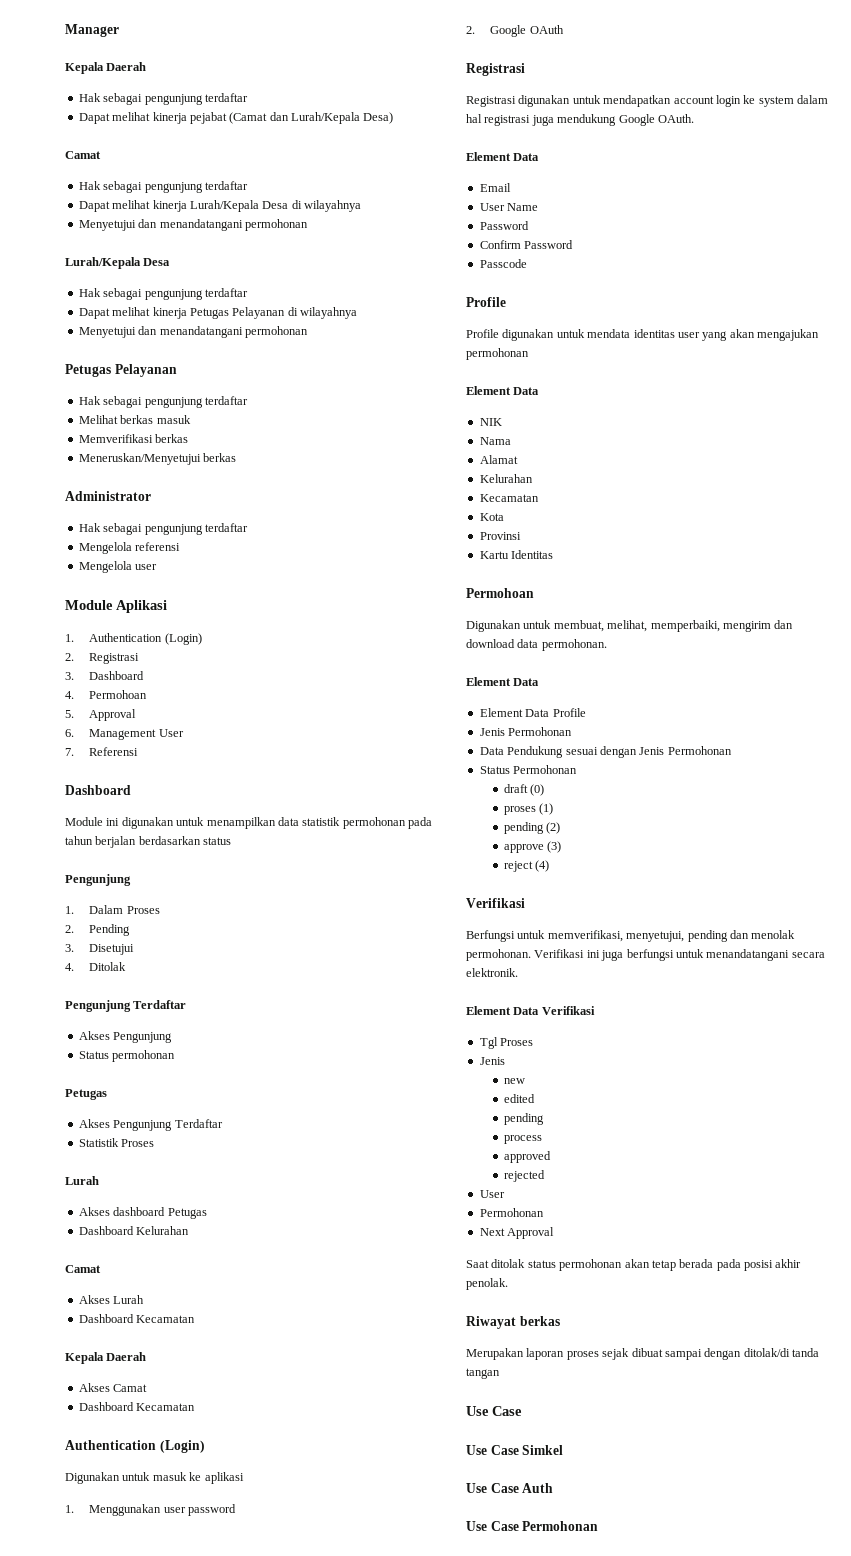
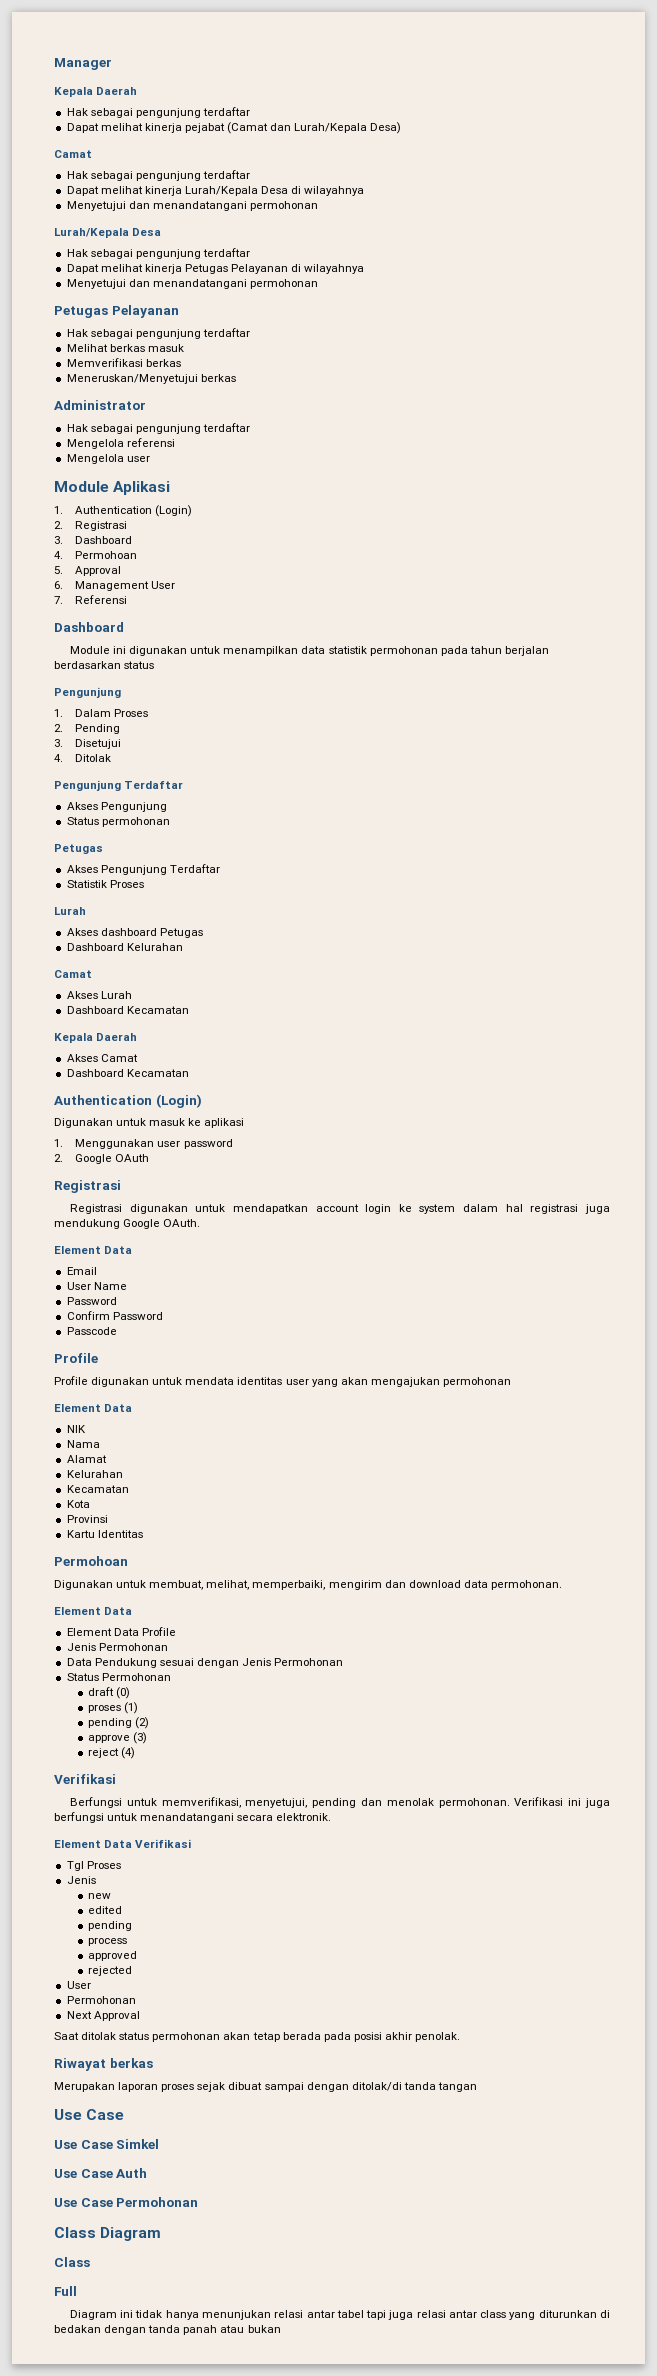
(599, 1526) none -> [54,2227,162,2241] [54,2257,90,2267] [54,2286,77,2296] [69,2310,611,2320] [54,2325,281,2335] // Class Diagram // Class // Full // Diagram ini tidak hanya menunjukan relasi antar tabel tapi juga relasi antar class yang diturunkan di bedakan dengan tanda panah atau bukan

